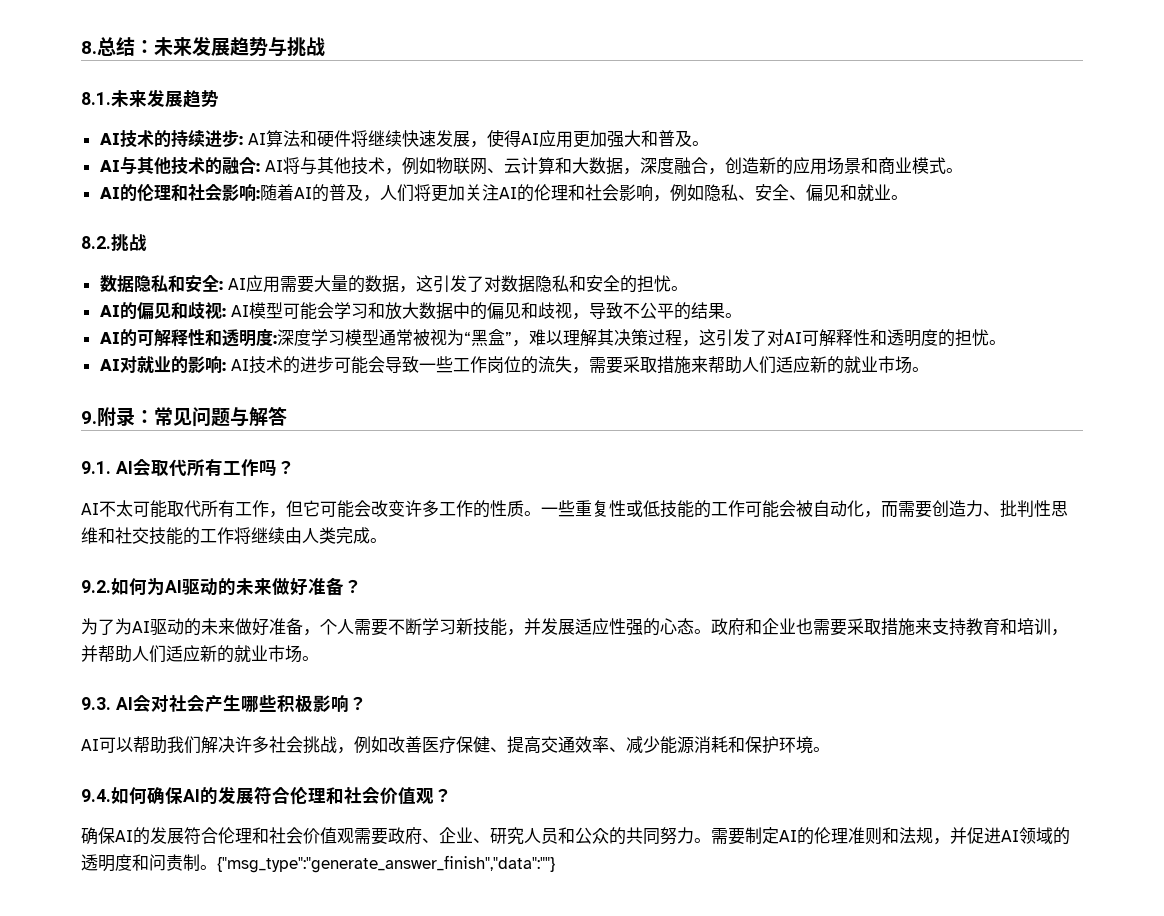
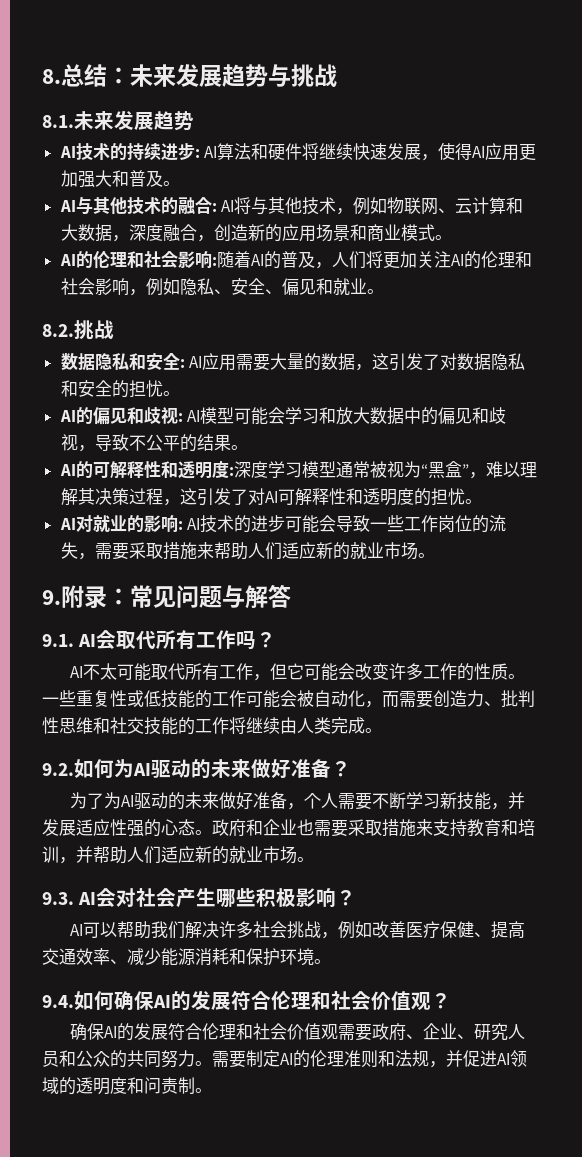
[217,855,555,873] {"msg_type":"generate_answer_finish","data":""} -> (212, 1090) none

